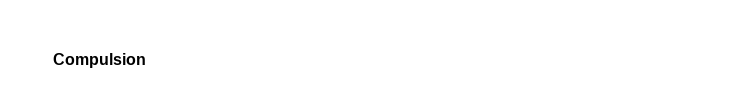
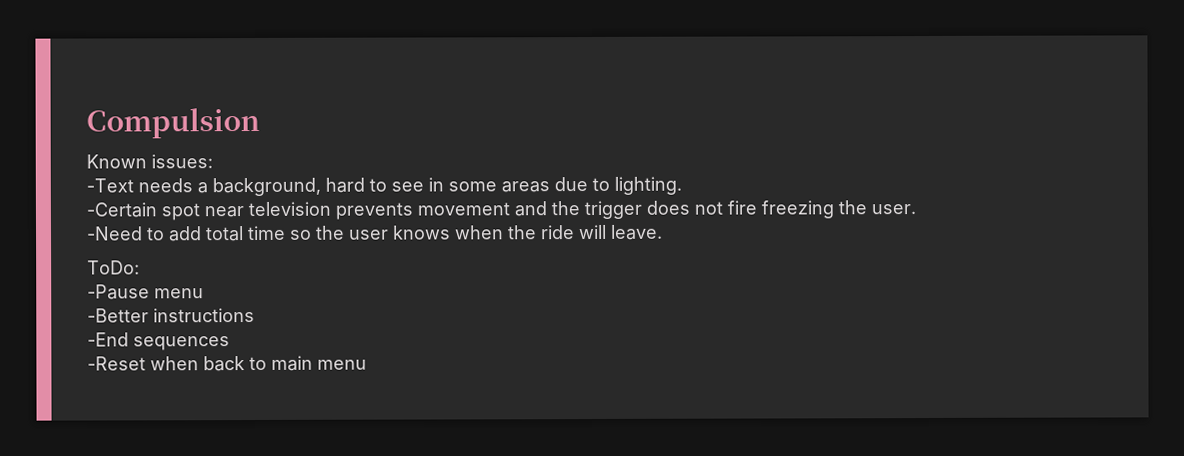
(146, 60) none -> [86,154,213,169] [86,176,682,197] [86,200,916,221] [86,224,663,242] [87,260,140,275] [87,284,204,300] [87,308,255,323] [87,332,230,351] [87,355,367,372] // Known issues: // -Text needs a background, hard to see in some areas due to lighting. // -Certain spot near television prevents movement and the trigger does not fire freezing the user. // -Need to add total time so the user knows when the ride will leave. // ToDo: // -Pause menu // -Better instructions // -End sequences // -Reset when back to main menu

